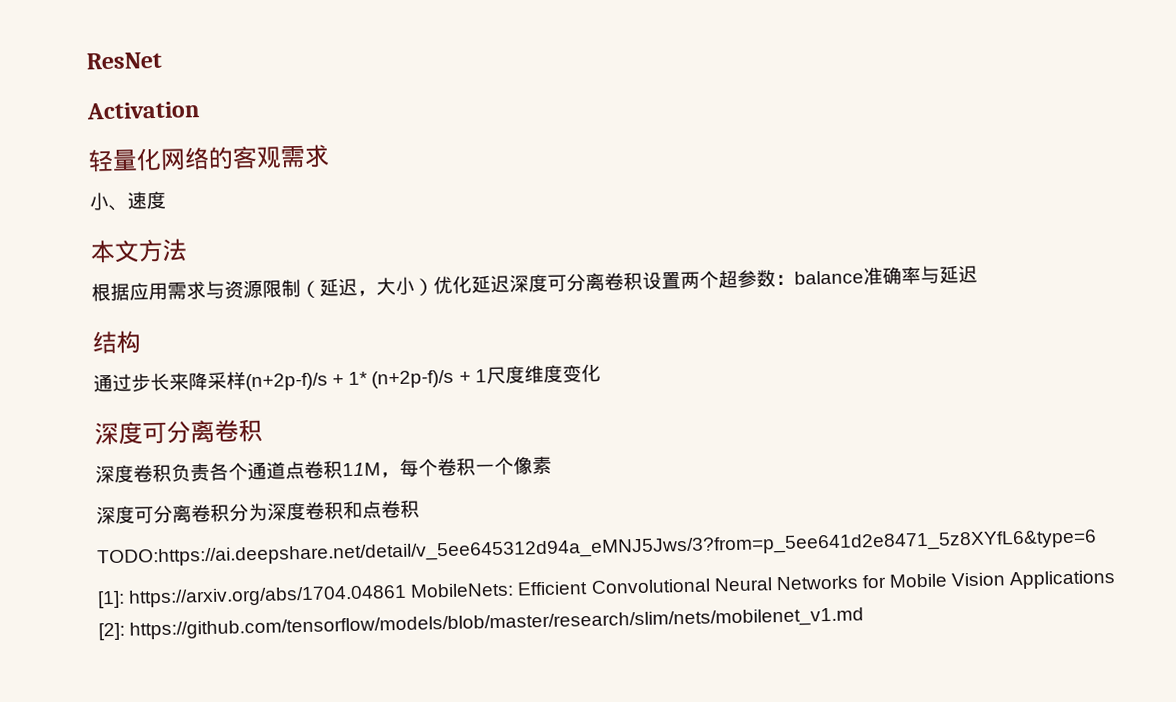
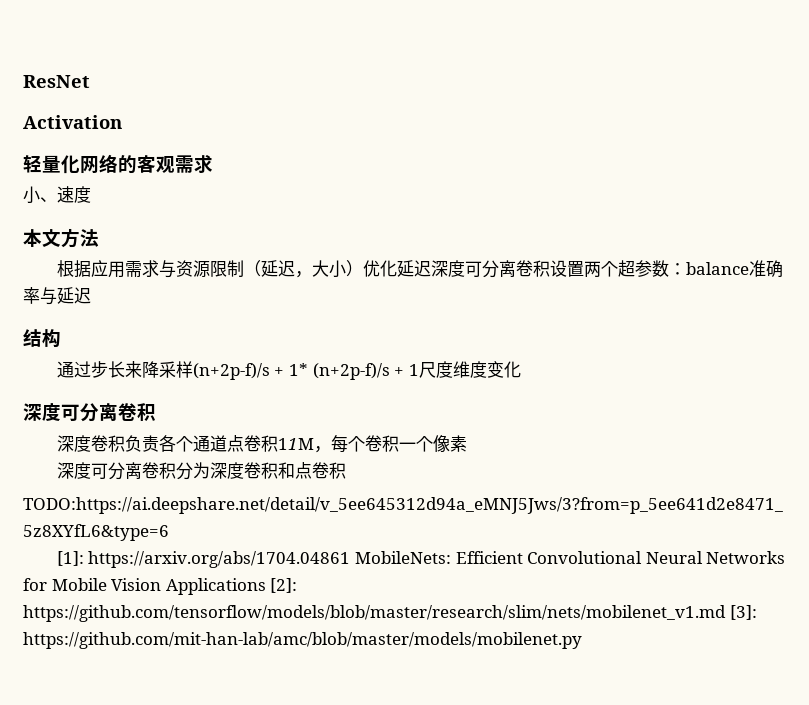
(865, 623) none -> [729,605,757,620] [23,632,582,649] [3]: https://github.com/mit-han-lab/amc/blob/master/models/mobilenet.py

